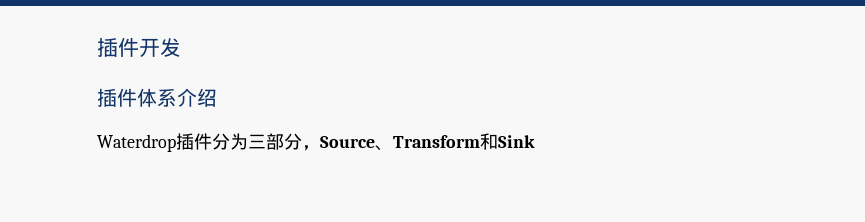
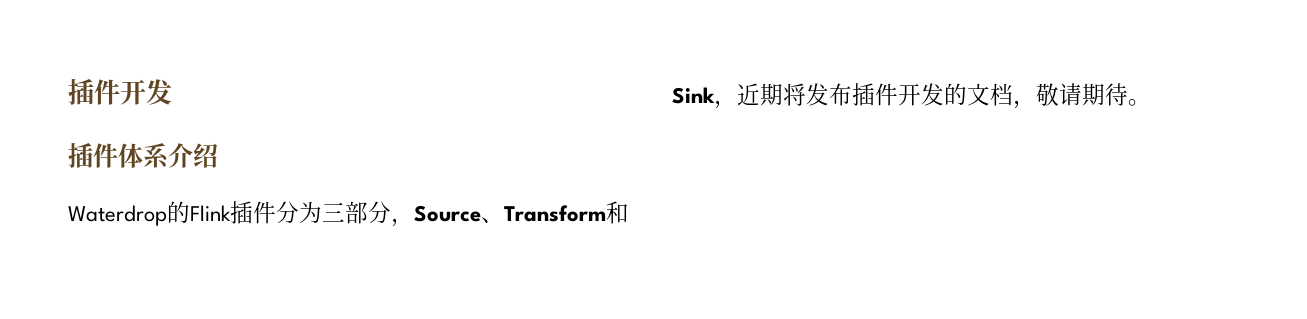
(176, 143) none -> [167,201,231,223] 的Flink
(535, 141) none -> [714,83,1151,109] ，近期将发布插件开发的文档，敬请期待。

